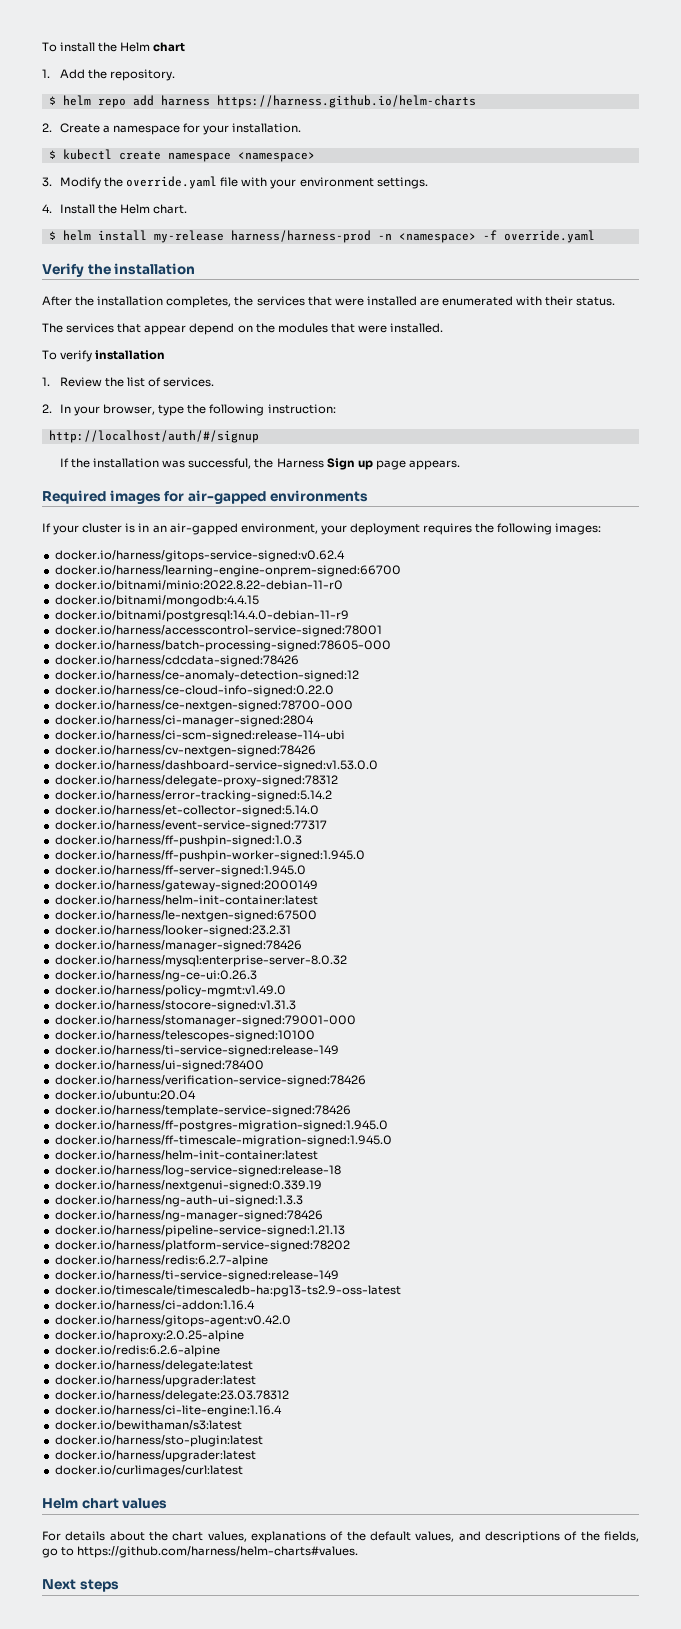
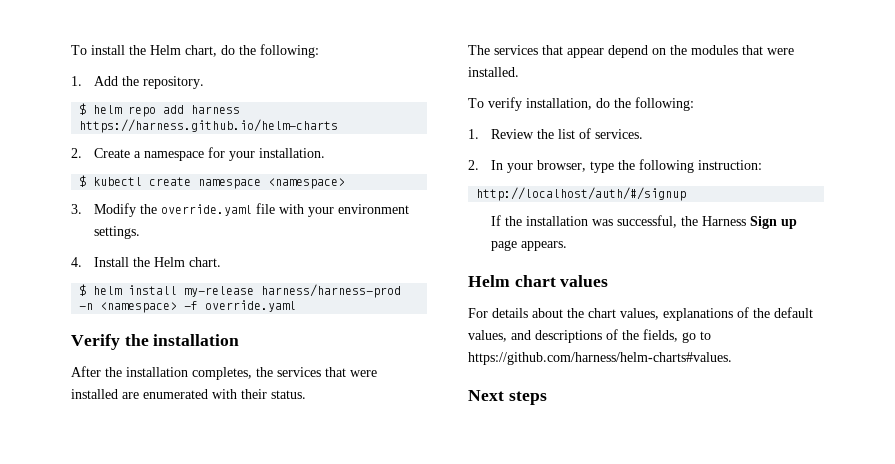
[153,42,186,52] chart -> [185,44,319,58] chart, do the following:
[95,350,166,360] installation -> [526,97,694,111] installation, do the following:
[42,490,368,504] [42,523,602,535] [54,550,345,562] [54,565,401,577] [54,580,343,590] [54,595,259,607] [54,610,349,622] [54,625,382,637] [54,640,391,652] [54,655,299,667] [54,670,359,682] [54,685,334,697] [54,700,353,712] [54,715,314,727] [54,730,345,742] [54,745,316,757] [54,760,378,772] [54,775,338,787] [54,790,332,802] [54,805,319,817] [54,820,327,832] [54,835,302,847] [54,850,365,862] [54,865,306,877] [54,880,318,892] [54,895,318,905] [54,910,317,922] [54,925,291,937] [54,940,302,952] [54,955,347,967] [54,970,257,982] [54,985,286,997] [54,1000,296,1012] [54,1015,356,1027] [54,1030,315,1042] [54,1045,339,1057] [54,1060,264,1072] [54,1075,366,1087] [54,1090,196,1100] [54,1105,351,1117] [54,1120,388,1132] [54,1135,392,1147] [54,1150,318,1160] [54,1165,341,1177] [54,1180,322,1192] [54,1195,303,1207] [54,1210,323,1222] [54,1225,345,1237] [54,1240,350,1252] [54,1255,268,1267] [54,1270,339,1282] [54,1285,401,1297] [54,1300,255,1310] [54,1315,291,1327] [54,1330,244,1342] [54,1345,220,1357] [54,1360,253,1372] [54,1375,256,1387] [54,1390,289,1402] [54,1405,282,1417] [54,1420,242,1430] [54,1435,263,1447] [54,1450,256,1462] [54,1465,243,1477] // Required images for air-gapped environments // If your cluster is in an air-gapped environment, your deployment requires the following images: // docker.io/harness/gitops-service-signed:v0.62.4 // docker.io/harness/learning-engine-onprem-signed:66700 // docker.io/bitnami/minio:2022.8.22-debian-11-r0 // docker.io/bitnami/mongodb:4.4.15 // docker.io/bitnami/postgresql:14.4.0-debian-11-r9 // docker.io/harness/accesscontrol-service-signed:78001 // docker.io/harness/batch-processing-signed:78605-000 // docker.io/harness/cdcdata-signed:78426 // docker.io/harness/ce-anomaly-detection-signed:12 // docker.io/harness/ce-cloud-info-signed:0.22.0 // docker.io/harness/ce-nextgen-signed:78700-000 // docker.io/harness/ci-manager-signed:2804 // docker.io/harness/ci-scm-signed:release-114-ubi // docker.io/harness/cv-nextgen-signed:78426 // docker.io/harness/dashboard-service-signed:v1.53.0.0 // docker.io/harness/delegate-proxy-signed:78312 // docker.io/harness/error-tracking-signed:5.14.2 // docker.io/harness/et-collector-signed:5.14.0 // docker.io/harness/event-service-signed:77317 // docker.io/harness/ff-pushpin-signed:1.0.3 // docker.io/harness/ff-pushpin-worker-signed:1.945.0 // docker.io/harness/ff-server-signed:1.945.0 // docker.io/harness/gateway-signed:2000149 // docker.io/harness/helm-init-container:latest // docker.io/harness/le-nextgen-signed:67500 // docker.io/harness/looker-signed:23.2.31 // docker.io/harness/manager-signed:78426 // docker.io/harness/mysql:enterprise-server-8.0.32 // docker.io/harness/ng-ce-ui:0.26.3 // docker.io/harness/policy-mgmt:v1.49.0 // docker.io/harness/stocore-signed:v1.31.3 // docker.io/harness/stomanager-signed:79001-000 // docker.io/harness/telescopes-signed:10100 // docker.io/harness/ti-service-signed:release-149 // docker.io/harness/ui-signed:78400 // docker.io/harness/verification-service-signed:78426 // docker.io/ubuntu:20.04 // docker.io/harness/template-service-signed:78426 // docker.io/harness/ff-postgres-migration-signed:1.945.0 // docker.io/harness/ff-timescale-migration-signed:1.945.0 // docker.io/harness/helm-init-container:latest // docker.io/harness/log-service-signed:release-18 // docker.io/harness/nextgenui-signed:0.339.19 // docker.io/harness/ng-auth-ui-signed:1.3.3 // docker.io/harness/ng-manager-signed:78426 // docker.io/harness/pipeline-service-signed:1.21.13 // docker.io/harness/platform-service-signed:78202 // docker.io/harness/redis:6.2.7-alpine // docker.io/harness/ti-service-signed:release-149 // docker.io/timescale/timescaledb-ha:pg13-ts2.9-oss-latest // docker.io/harness/ci-addon:1.16.4 // docker.io/harness/gitops-agent:v0.42.0 // docker.io/haproxy:2.0.25-alpine // docker.io/redis:6.2.6-alpine // docker.io/harness/delegate:latest // docker.io/harness/upgrader:latest // docker.io/harness/delegate:23.03.78312 // docker.io/harness/ci-lite-engine:1.16.4 // docker.io/bewithaman/s3:latest // docker.io/harness/sto-plugin:latest // docker.io/harness/upgrader:latest // docker.io/curlimages/curl:latest -> (568, 246) none

